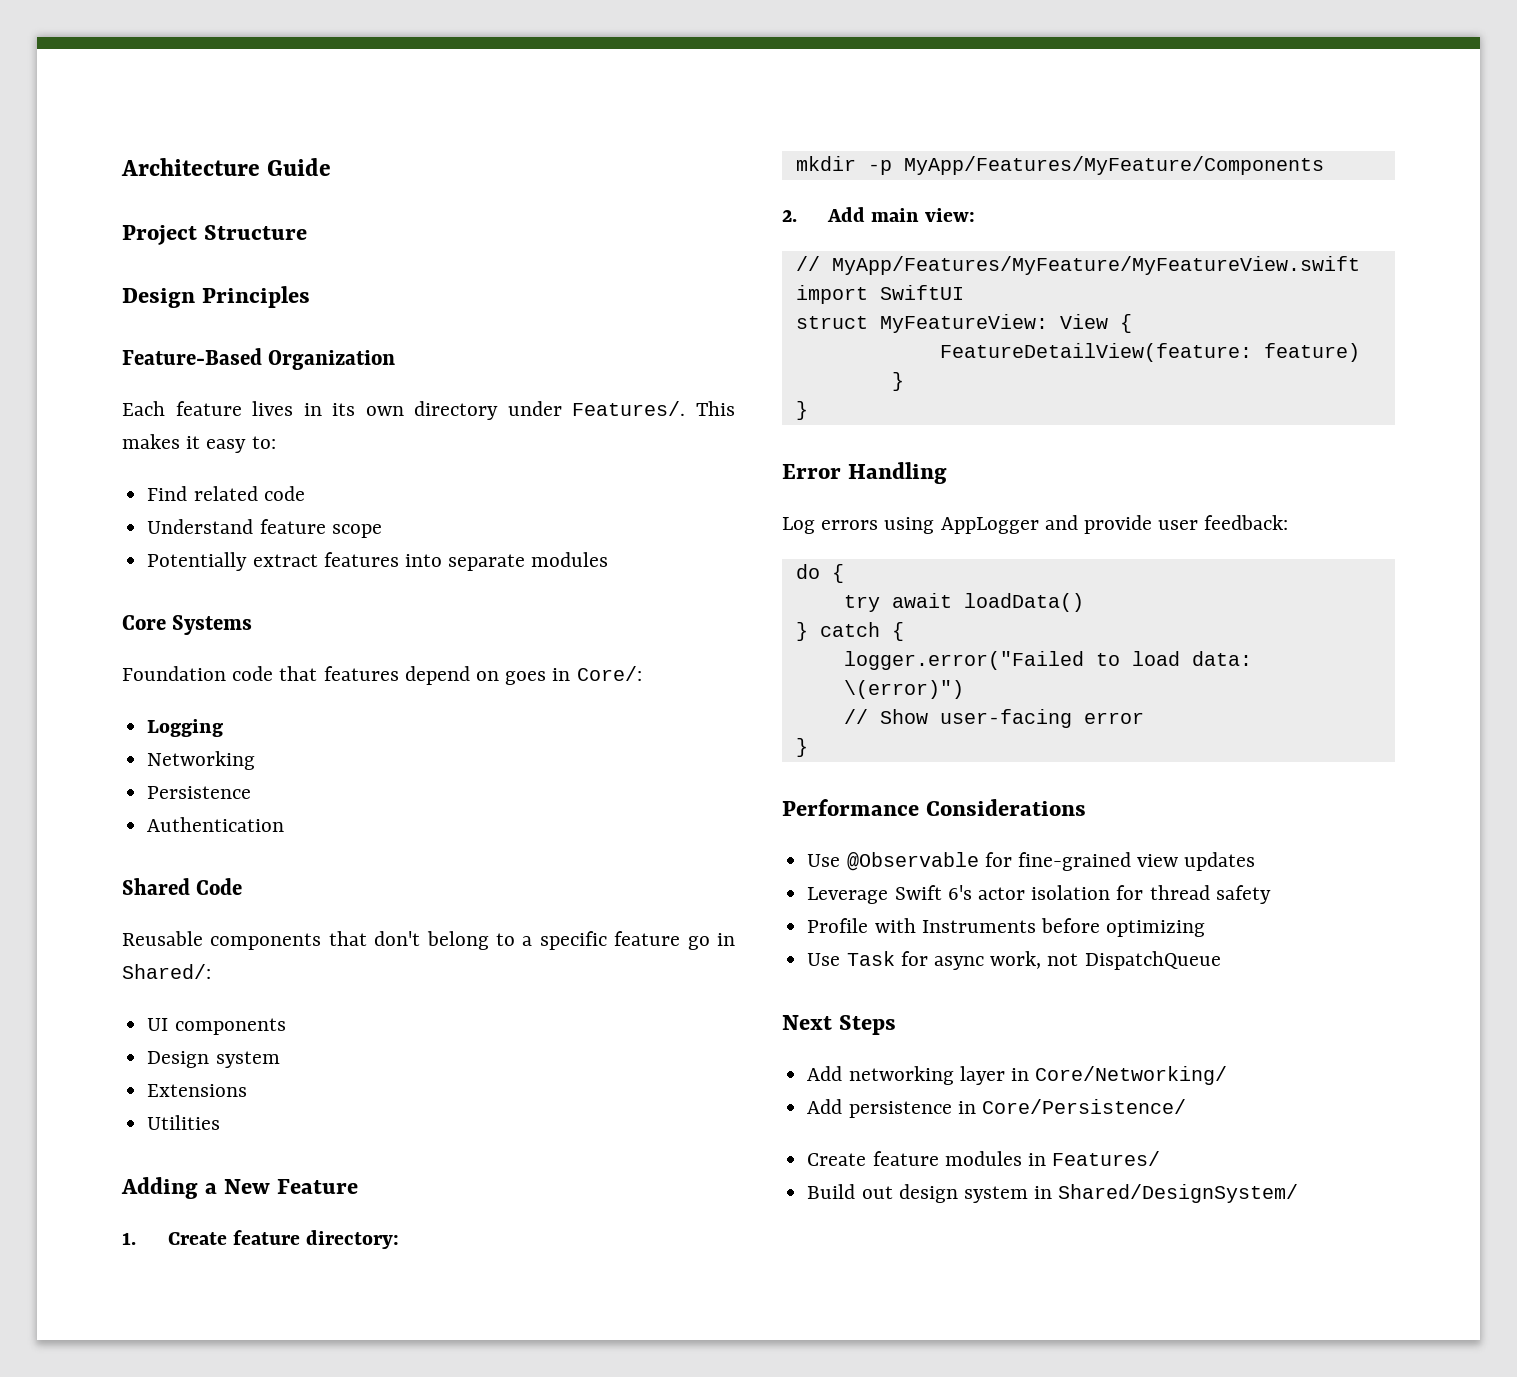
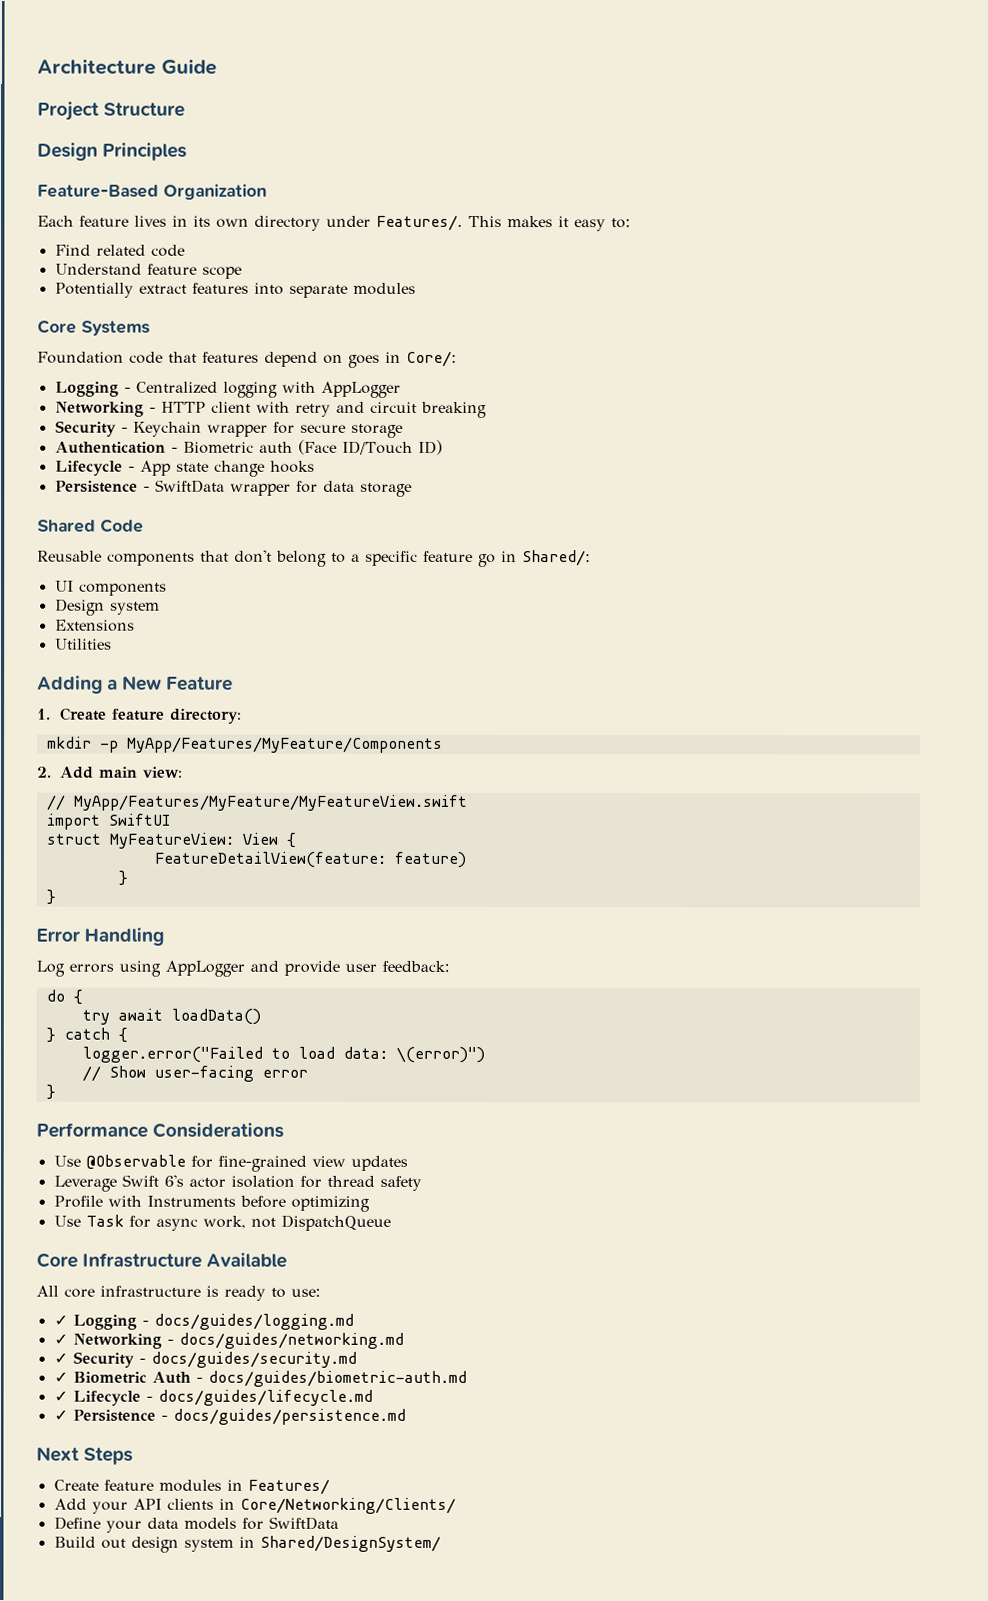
[147,751,256,770] [147,786,252,799] [147,817,285,832] // Networking // Persistence // Authentication -> [123,381,401,398] [54,401,487,418] [54,420,403,438] [54,439,443,455] [54,460,315,477] [54,479,412,497] - Centralized logging with AppLogger // Networking - HTTP client with retry and circuit breaking // Security - Keychain wrapper for secure storage // Authentication - Biometric auth (Face ID/Touch ID) // Lifecycle - App state change hooks // Persistence - SwiftData wrapper for data storage
[782,1015,896,1035] [807,1066,1228,1085] [807,1099,1186,1118] Next Steps // Add networking layer in Core/Networking/ // Add persistence in Core/Persistence/ -> [36,1252,288,1268] [36,1285,321,1301] [53,1313,354,1330] [53,1332,404,1349] [53,1351,357,1368] [53,1370,467,1387] [53,1389,373,1406] [53,1408,406,1425] [36,1446,134,1465] Core Infrastructure Available // All core infrastructure is ready to use: // ✓ Logging - docs/guides/logging.md // ✓ Networking - docs/guides/networking.md // ✓ Security - docs/guides/security.md // ✓ Biometric Auth - docs/guides/biometric-auth.md // ✓ Lifecycle - docs/guides/lifecycle.md // ✓ Persistence - docs/guides/persistence.md // Next Steps
(1161, 1158) none -> [53,1497,456,1514] [53,1516,339,1533] // Add your API clients in Core/Networking/Clients/ // Define your data models for SwiftData

